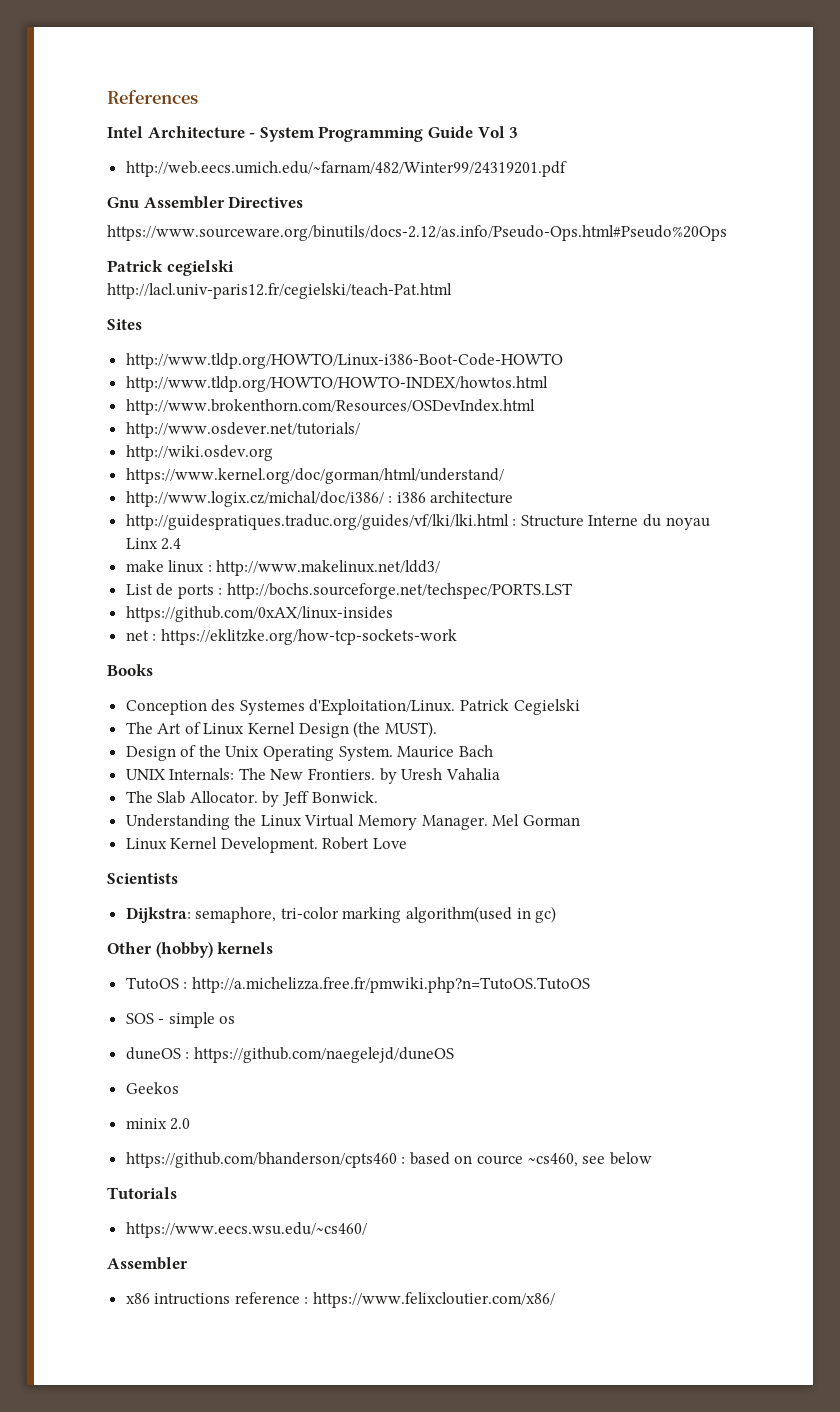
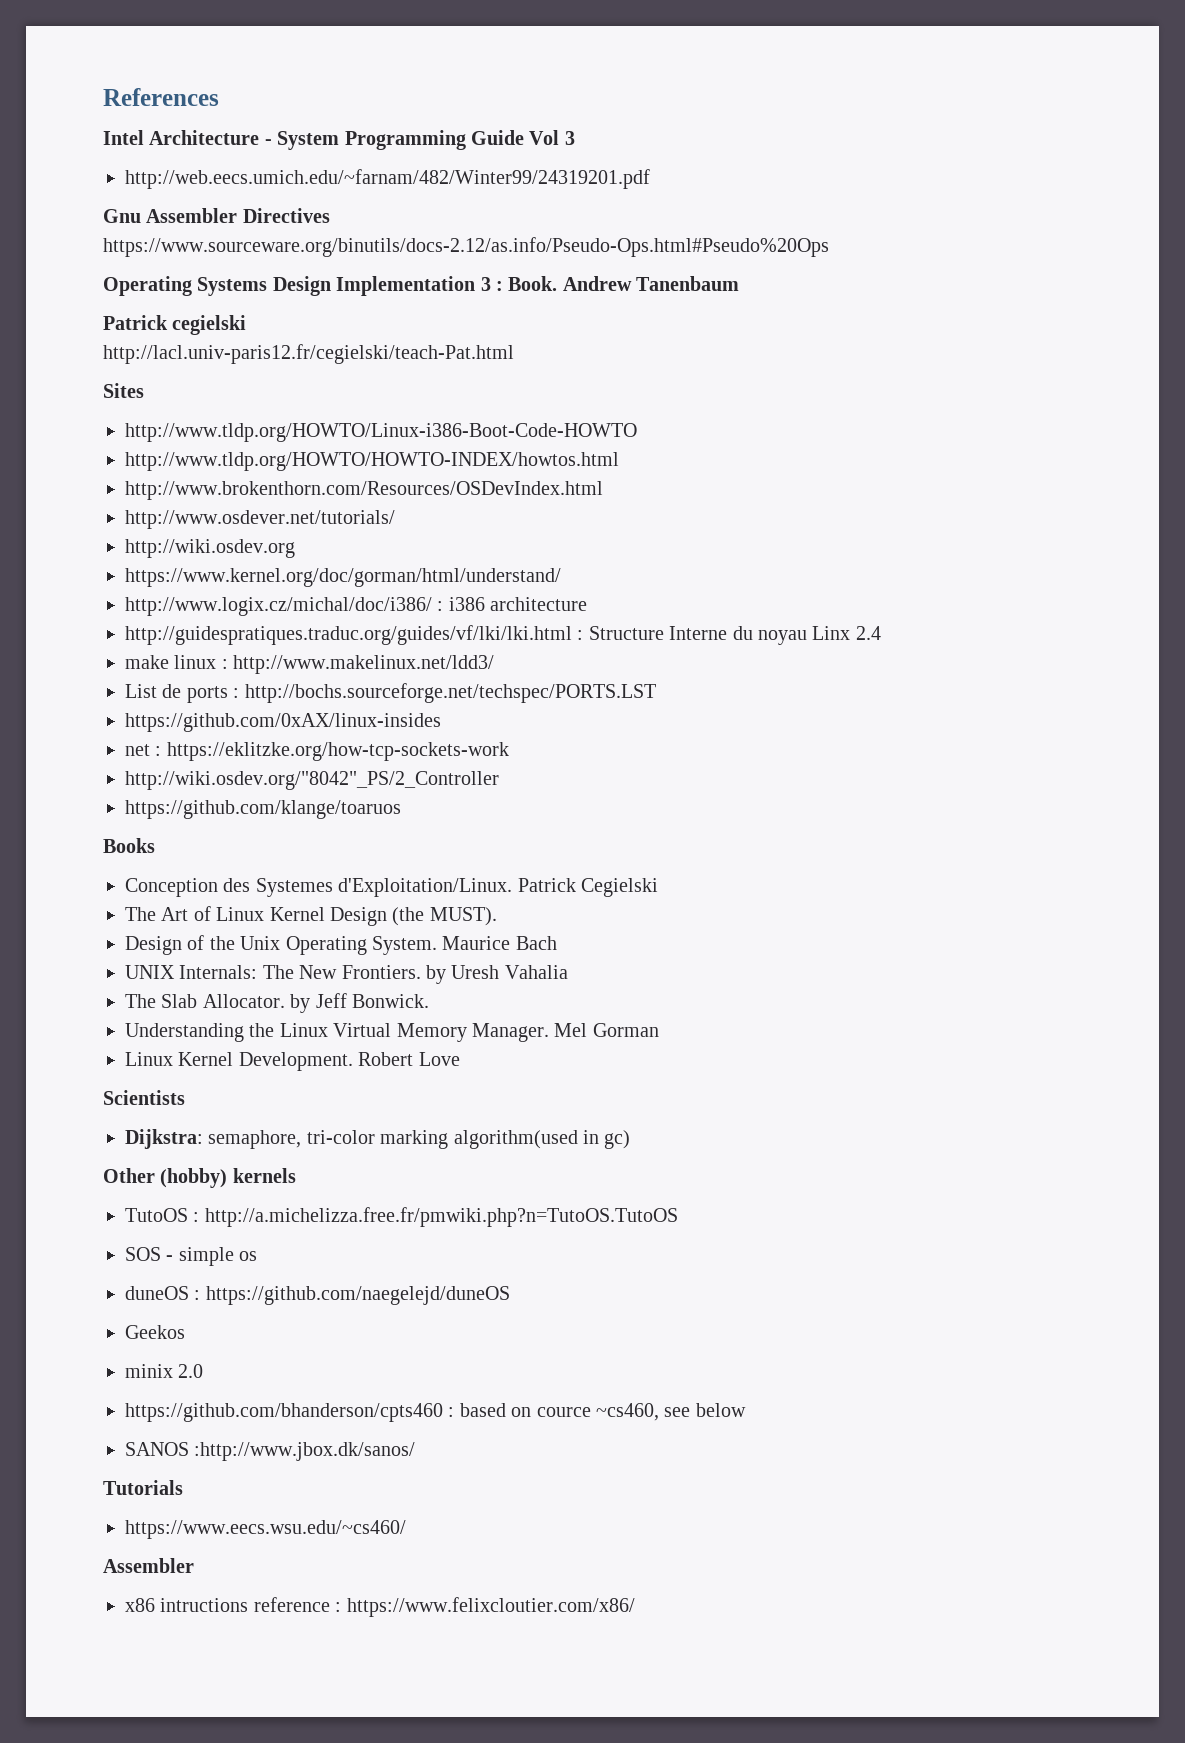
(727, 233) none -> [103,276,740,296] // Operating Systems Design Implementation 3 : Book. Andrew Tanenbaum
(457, 637) none -> [125,771,499,790] [125,800,401,819] // http://wiki.osdev.org/"8042"_PS/2_Controller // https://github.com/klange/toaruos
(652, 1158) none -> [125,1442,416,1461] // SANOS :http://www.jbox.dk/sanos/

